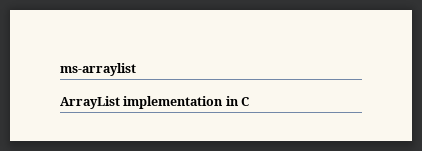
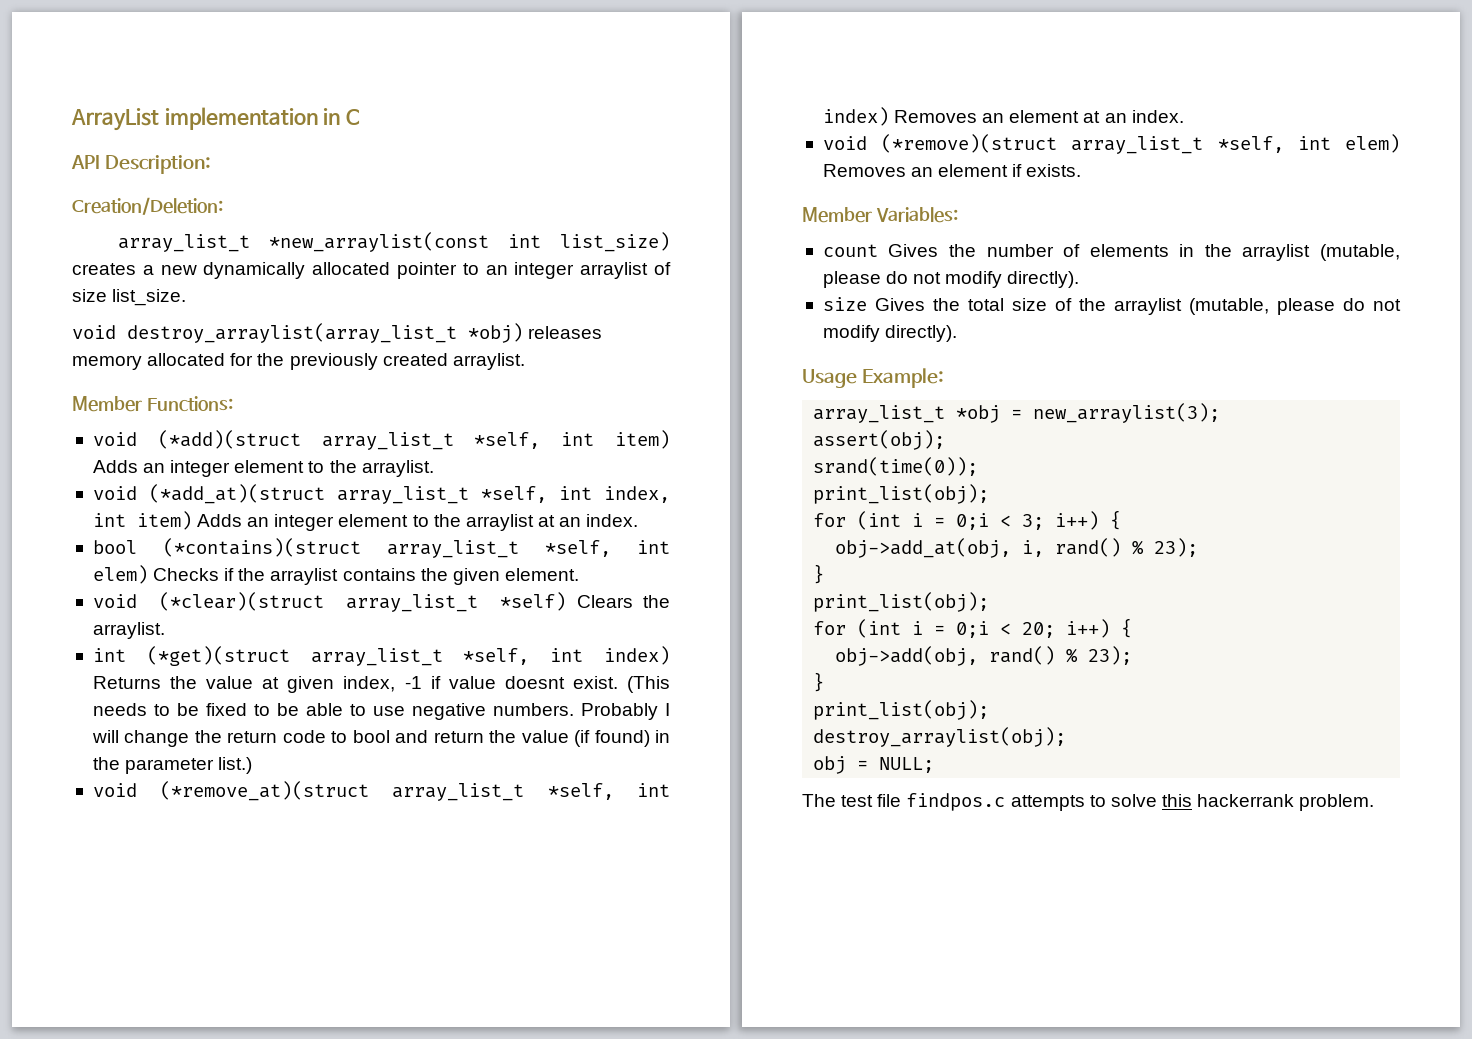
[60,63,136,76] ms-arraylist // -> (71, 119) none
(250, 101) none -> [71,155,212,174] [72,197,223,215] [117,232,670,252] [72,262,671,279] [72,289,187,306] [72,323,603,343] [72,353,525,370] [72,396,233,412] [92,430,671,450] [92,460,434,477] [92,484,670,504] [92,511,639,531] [92,538,670,558] [92,565,579,585] [92,592,670,612] [92,622,165,639] [92,646,670,666] [92,676,671,693] [92,703,670,720] [91,730,670,747] [92,757,253,774] [92,781,670,801] [822,107,1184,126] [822,134,1400,154] [822,164,1082,177] [802,207,958,223] [822,244,1400,261] [822,271,1080,288] [822,297,1401,315] [822,325,958,342] [802,368,945,388] [813,403,1221,423] [813,430,946,450] [813,457,979,476] [813,484,990,504] [813,510,1122,530] [835,538,1199,558] [813,564,825,584] [813,592,990,612] [813,618,1133,638] [835,646,1133,666] [813,672,825,692] [813,700,990,720] [813,727,1067,747] [813,756,935,774] [802,793,1375,811] // API Description: // Creation/Deletion: // array_list_t *new_arraylist(const int list_size) creates a new dynamically allocated pointer to an integer arraylist of size list_size. // void destroy_arraylist(array_list_t *obj) releases memory allocated for the previously created arraylist. // Member Functions: // void (*add)(struct array_list_t *self, int item) Adds an integer element to the arraylist. // void (*add_at)(struct array_list_t *self, int index, int item) Adds an integer element to the arraylist at an index. // bool (*contains)(struct array_list_t *self, int elem) Checks if the arraylist contains the given element. // void (*clear)(struct array_list_t *self) Clears the arraylist. // int (*get)(struct array_list_t *self, int index) Returns the value at given index, -1 if value doesnt exist. (This needs to be fixed to be able to use negative numbers. Probably I will change the return code to bool and return the value (if found) in the parameter list.) // void (*remove_at)(struct array_list_t *self, int index) Removes an element at an index. // void (*remove)(struct array_list_t *self, int elem) Removes an element if exists. // Member Variables: // count Gives the number of elements in the arraylist (mutable, please do not modify directly). // size Gives the total size of the arraylist (mutable, please do not modify directly). // Usage Example: // array_list_t *obj = new_arraylist(3); // assert(obj); // srand(time(0)); // print_list(obj); // for (int i = 0;i < 3; i++) { // obj->add_at(obj, i, rand() % 23); // } // print_list(obj); // for (int i = 0;i < 20; i++) { // obj->add(obj, rand() % 23); // } // print_list(obj); // destroy_arraylist(obj); // obj = NULL; // The test file findpos.c attempts to solve this hackerrank problem.

